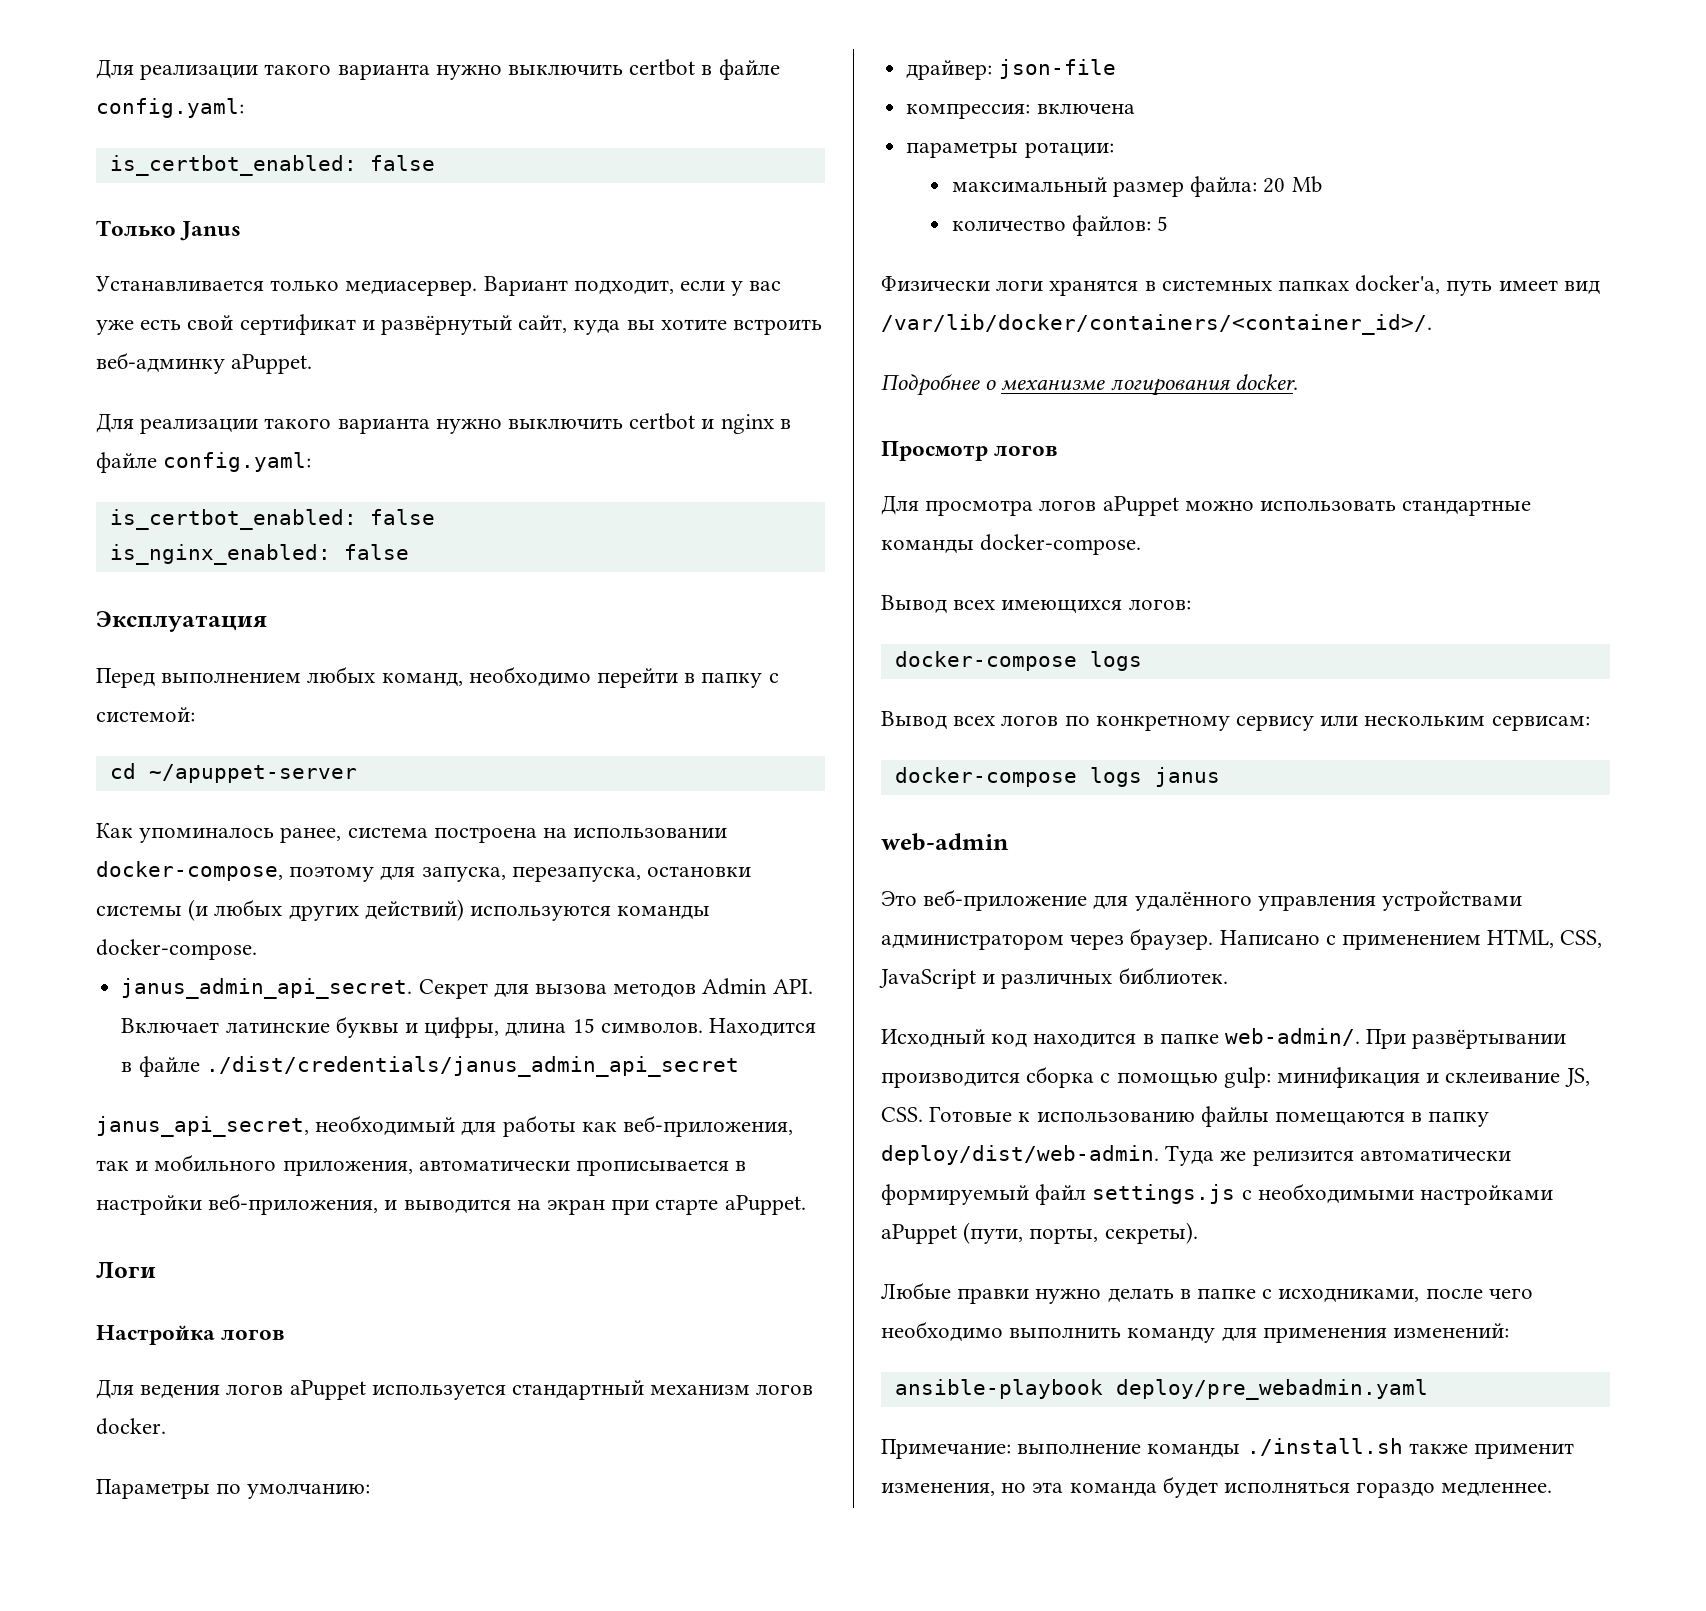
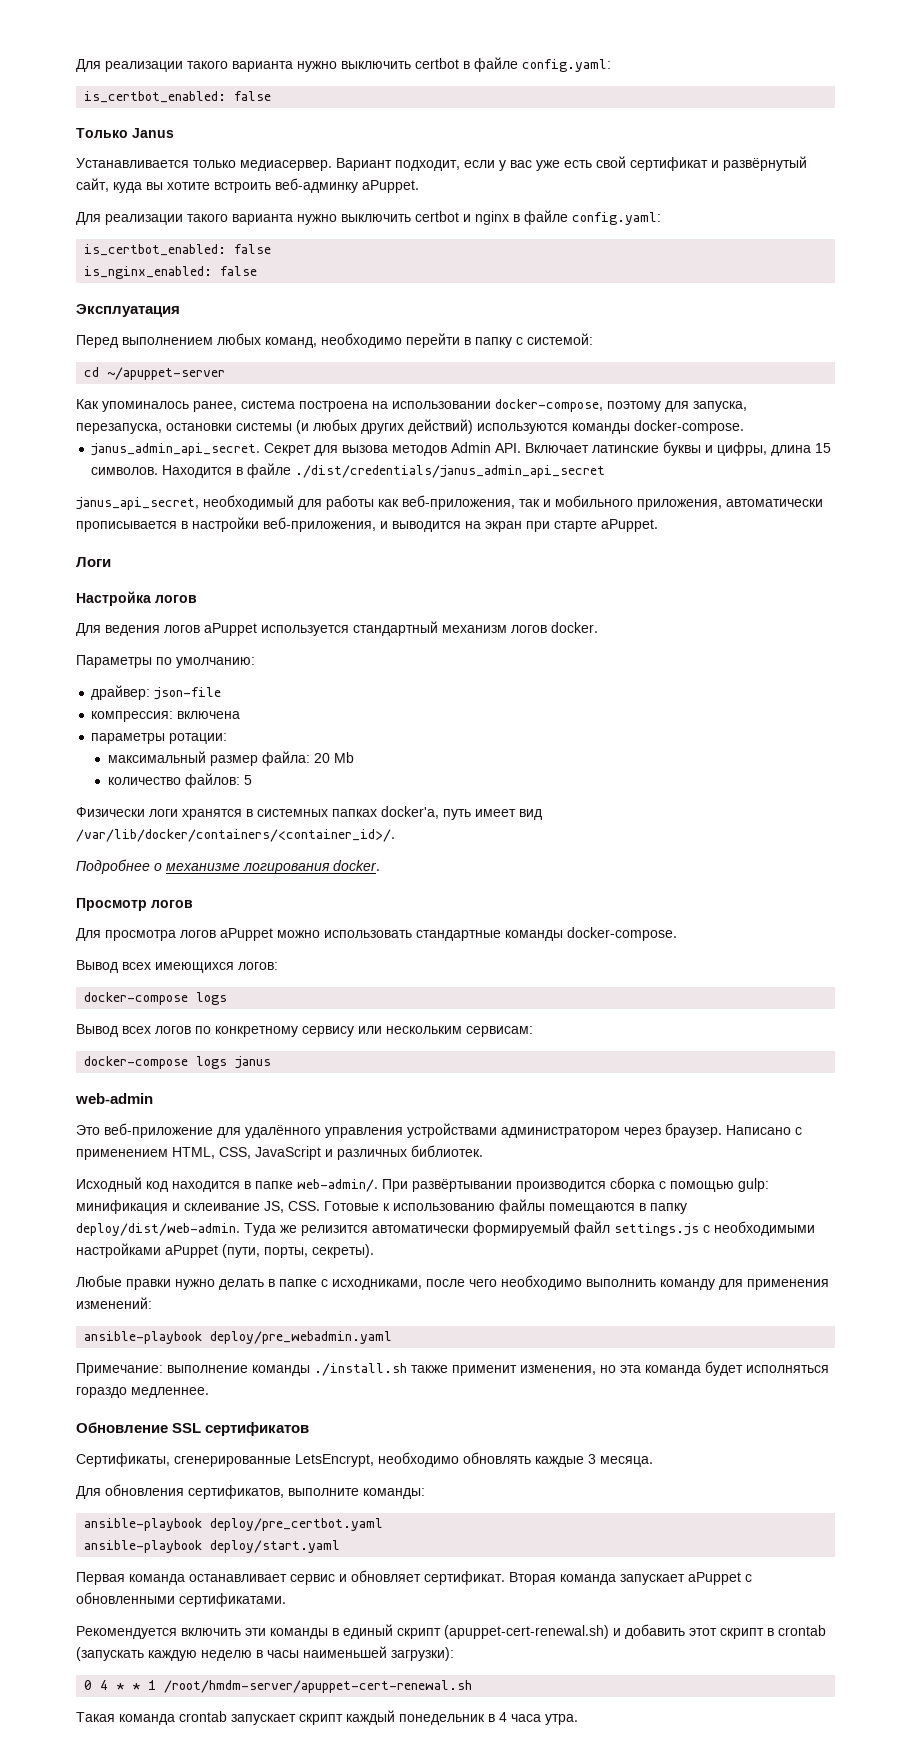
(1553, 1489) none -> [76,1422,310,1436] [76,1452,653,1467] [76,1484,425,1499] [84,1518,384,1531] [84,1540,341,1553] [76,1570,752,1585] [76,1592,286,1607] [76,1624,826,1639] [76,1646,454,1661] [84,1680,473,1693] [76,1710,578,1725] // Обновление SSL сертификатов // Сертификаты, сгенерированные LetsEncrypt, необходимо обновлять каждые 3 месяца. // Для обновления сертификатов, выполните команды: // ansible-playbook deploy/pre_certbot.yaml // ansible-playbook deploy/start.yaml // Первая команда останавливает сервис и обновляет сертификат. Вторая команда запускает aPuppet с обновленными сертификатами. // Рекомендуется включить эти команды в единый скрипт (apuppet-cert-renewal.sh) и добавить этот скрипт в crontab (запускать каждую неделю в часы наименьшей загрузки): // 0 4 * * 1 /root/hmdm-server/apuppet-cert-renewal.sh // Такая команда crontab запускает скрипт каждый понедельник в 4 часа утра.

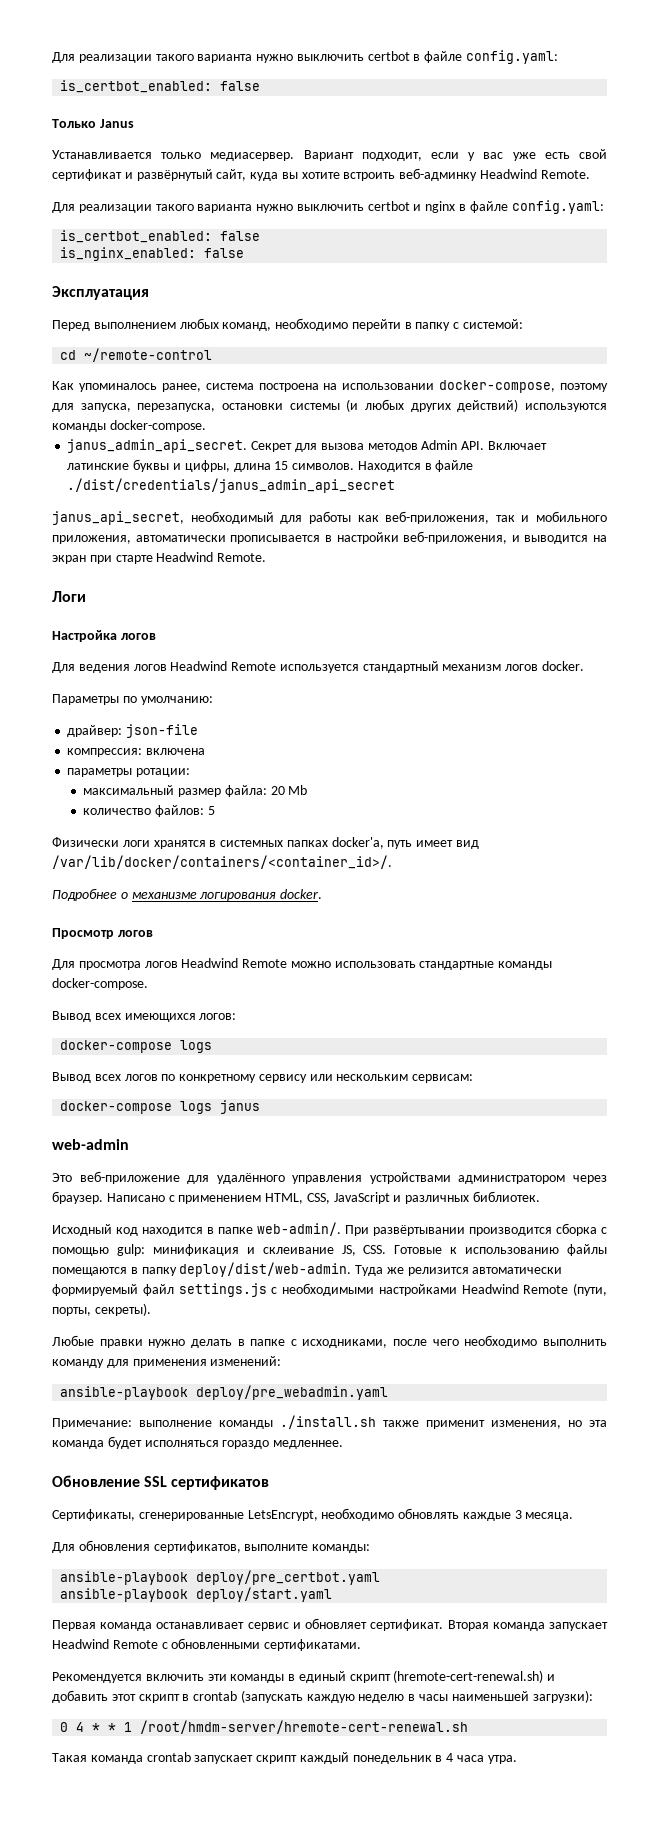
[362,180,419,193] aPuppet. -> [480,169,590,179] Headwind Remote.
[107,367,226,380] ~/apuppet-server -> [84,348,213,362] ~/remote-control
[601,519,658,532] aPuppet. -> [156,552,267,562] Headwind Remote.
[204,623,257,636] aPuppet -> [170,661,277,671] Headwind Remote
[220,928,273,941] aPuppet -> [181,958,288,968] Headwind Remote
[165,1245,218,1258] aPuppet -> [461,1284,569,1294] Headwind Remote
[688,1572,741,1585] aPuppet -> [52,1639,158,1649] Headwind Remote
[444,1625,609,1639] (apuppet-cert-renewal.sh) -> [393,1670,544,1683] (hremote-cert-renewal.sh)
[164,1680,473,1693] /root/hmdm-server/apuppet-cert-renewal.sh -> [140,1720,469,1734] /root/hmdm-server/hremote-cert-renewal.sh

